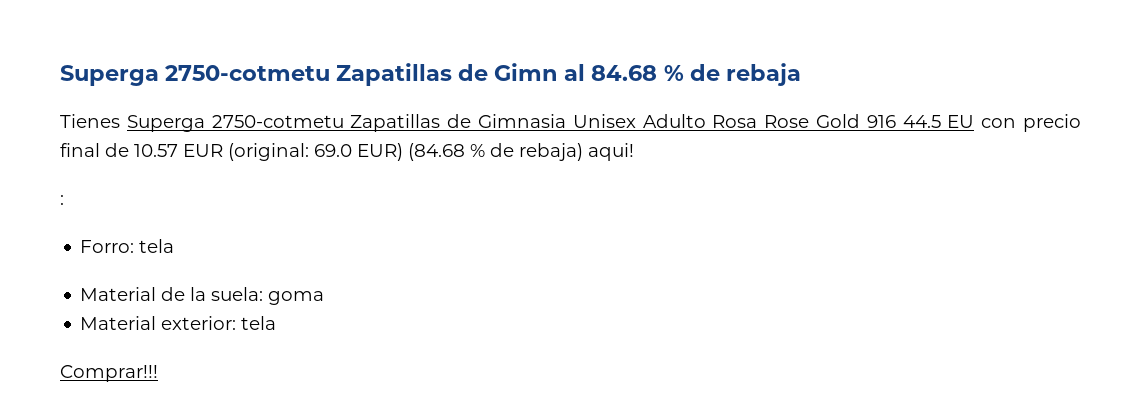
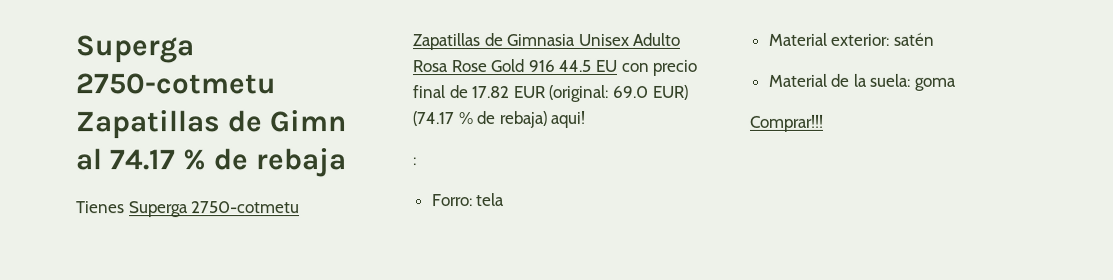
[591,65,658,81] 84.68 -> [109,149,176,171] 74.17
[134,144,178,157] 10.57 -> [471,86,510,99] 17.82
[408,143,465,161] (84.68 -> [412,111,454,127] (74.17
(175, 246) none -> [767,32,934,46] // Material exterior: satén
[80,316,277,330] // Material exterior: tela -> (957, 84) none

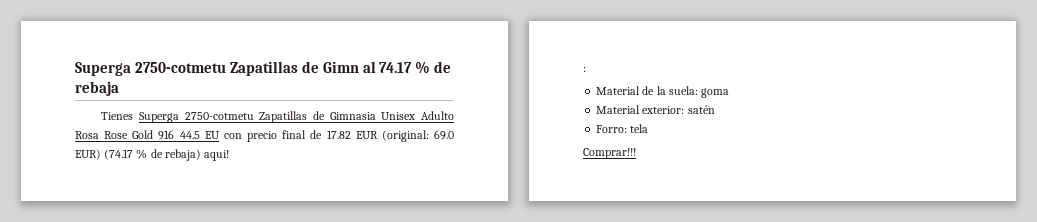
[431,193,506,207] [767,32,934,46] // Forro: tela // Material exterior: satén -> (586, 69) none
(957, 84) none -> [596,105,715,114] [596,124,649,133] // Material exterior: satén // Forro: tela

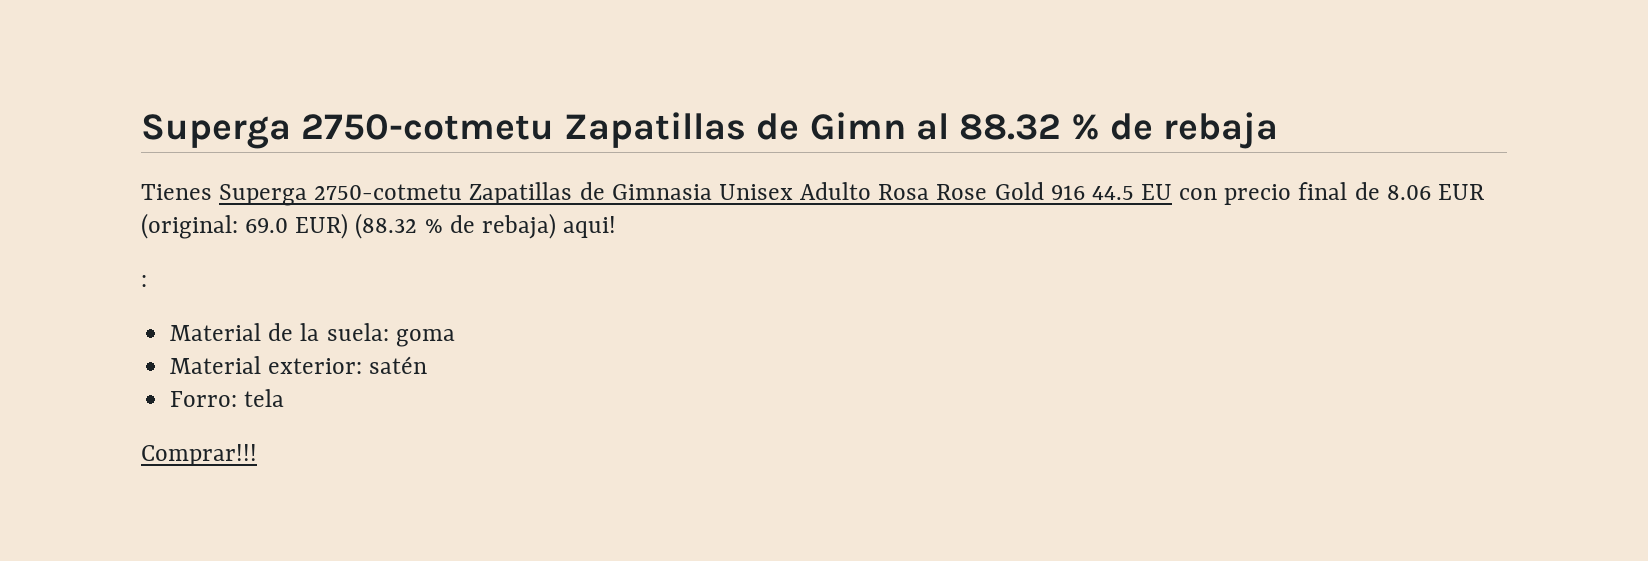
[379,62,413,73] 74.17 -> [958,114,1061,140] 88.32
[326,130,351,139] 17.82 -> [1386,185,1431,200] 8.06
[104,149,134,160] (74.17 -> [355,213,418,239] (88.32

